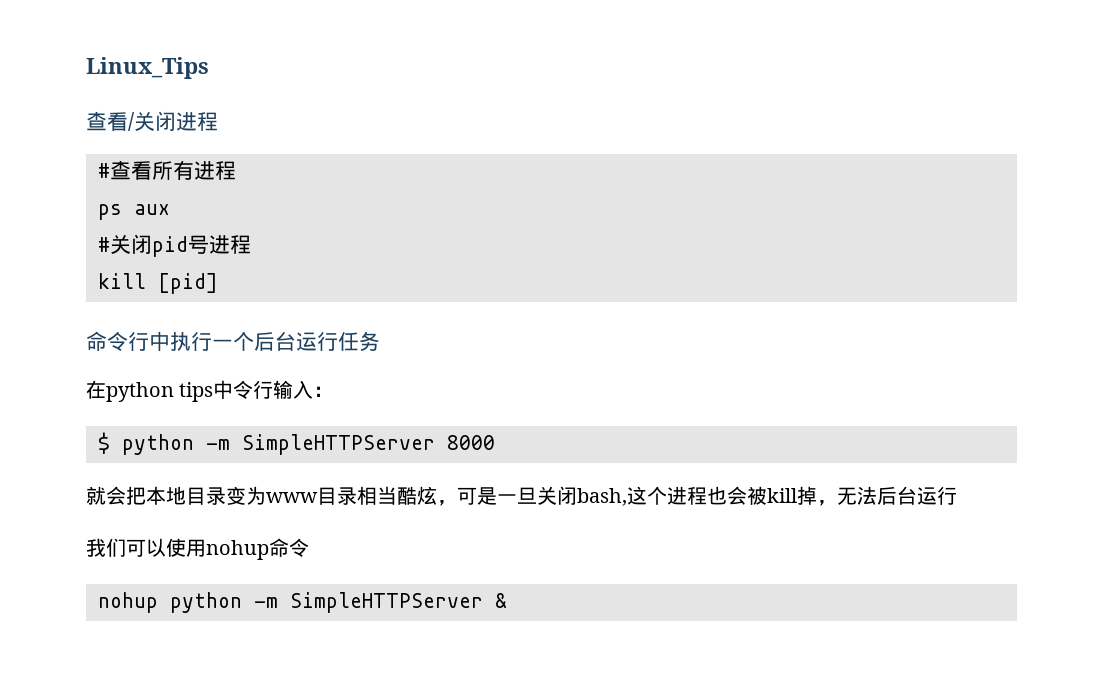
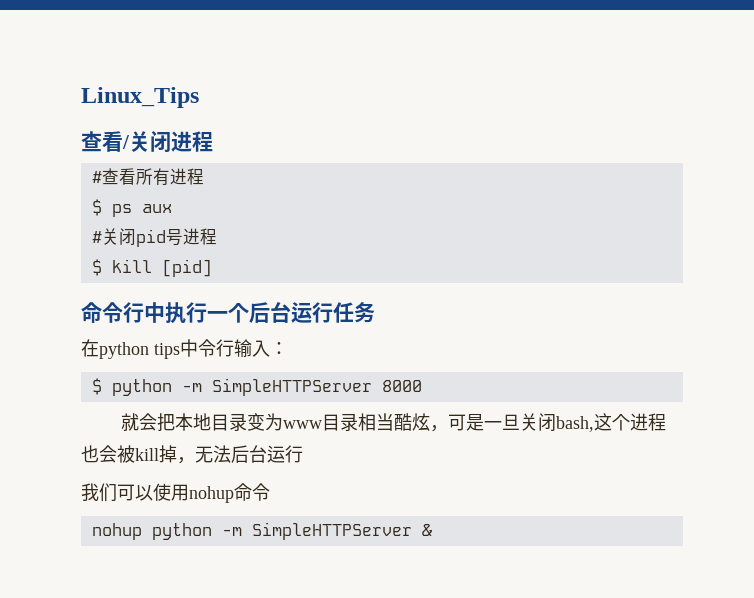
(236, 170) none -> [91,199,102,216] $
(251, 244) none -> [91,259,102,276] $

